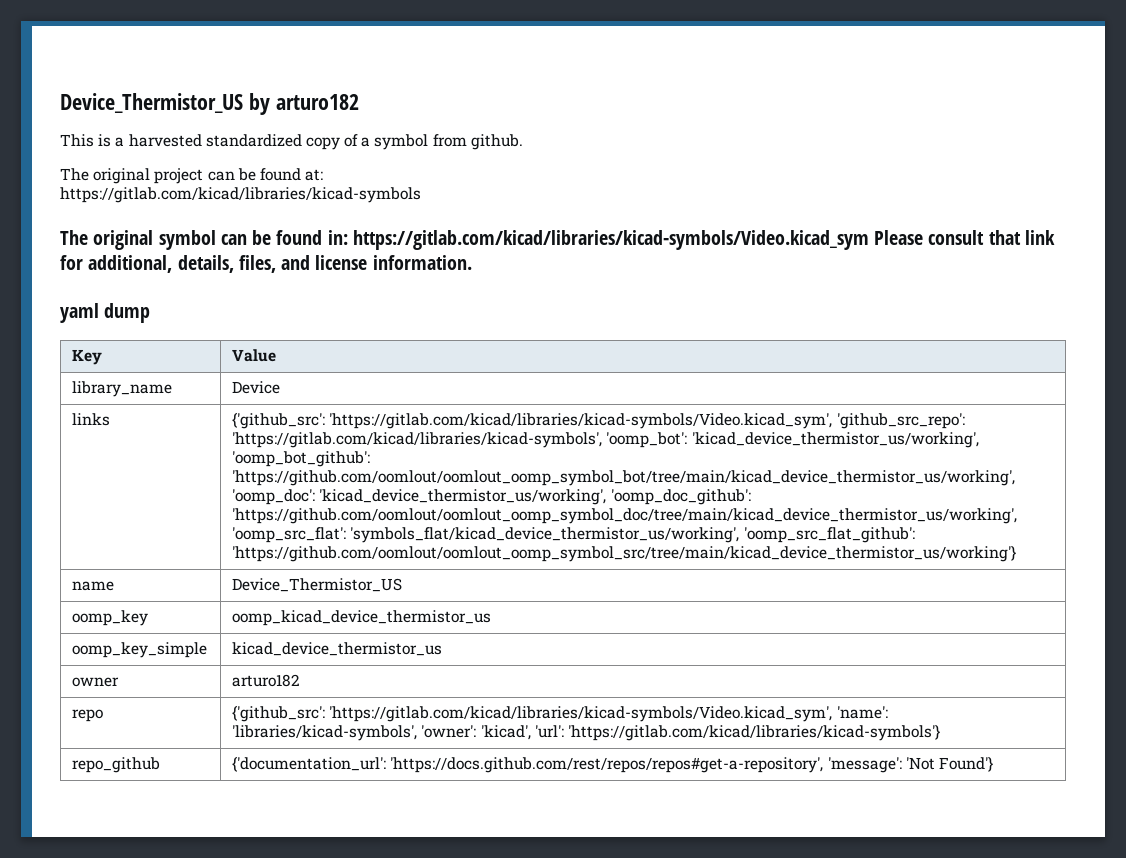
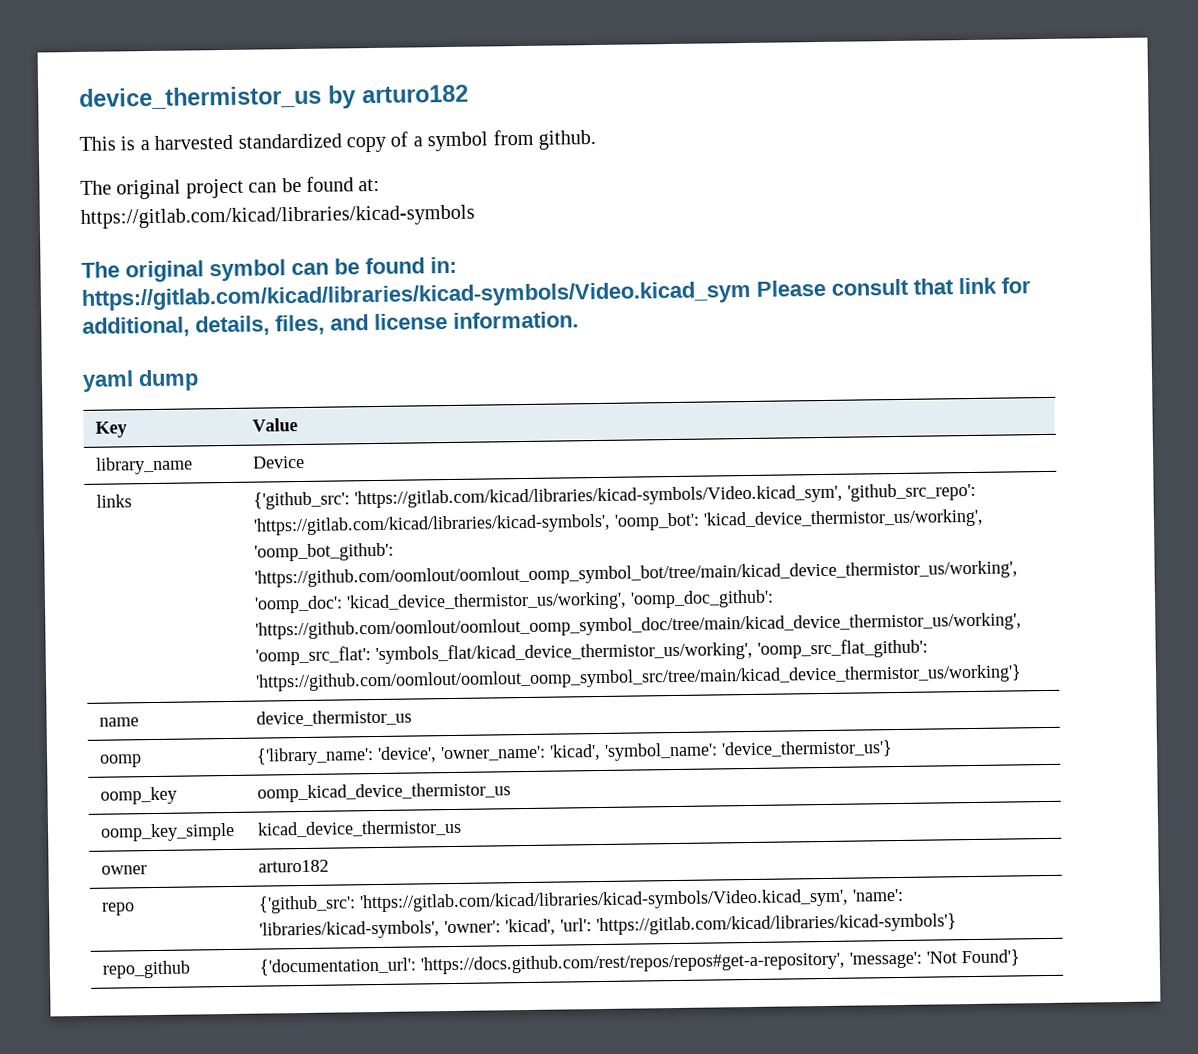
[60,93,243,113] Device_Thermistor_US -> [79,85,322,110] device_thermistor_us
[232,578,403,592] Device_Thermistor_US -> [255,709,412,727] [99,754,142,768] [255,740,893,766] device_thermistor_us // oomp | {'library_name': 'device', 'owner_name': 'kicad', 'symbol_name': 'device_thermistor_us'}

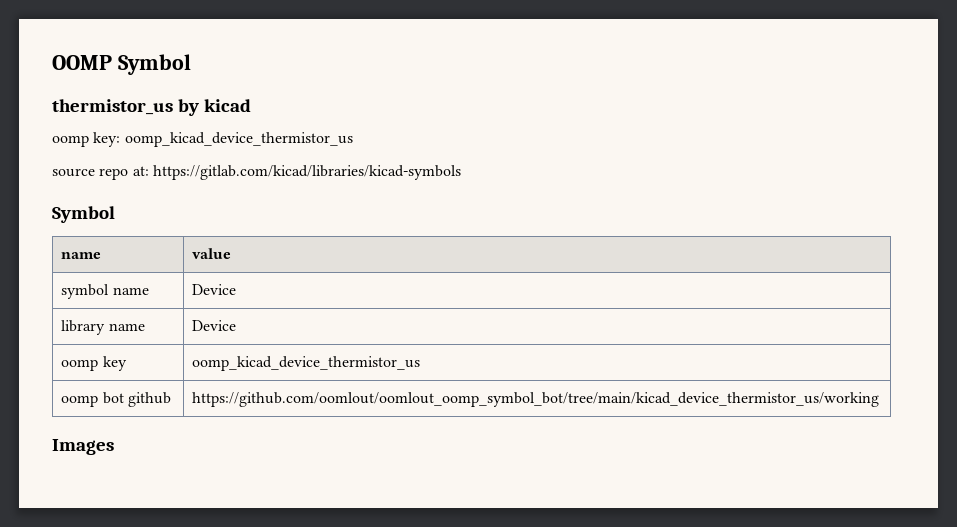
[79,84,469,110] [79,129,596,153] [80,176,354,200] device_thermistor_us by arturo182 // This is a harvested standardized copy of a symbol from github. // The original project can be found -> [52,54,191,75] [52,99,252,116] [52,132,353,147] [52,168,129,180] OOMP Symbol // thermistor_us by kicad // oomp key: oomp_kicad_device_thermistor_us // source repo
(381, 185) // -> (149, 171) none
[81,256,457,283] [81,277,1031,311] [82,311,579,338] [82,369,199,392] [94,421,127,438] [251,418,298,432] [95,456,193,475] [252,455,305,469] [95,494,132,508] [252,482,976,510] [252,508,984,536] [253,542,394,562] [253,560,1018,588] [253,589,774,614] [254,612,1022,640] [254,638,928,666] [254,664,1022,692] [98,717,139,727] [255,709,412,727] [99,754,142,768] [255,740,893,766] [99,786,177,805] [256,782,511,803] [99,822,235,842] [256,819,462,838] [100,865,147,875] [257,859,329,873] [101,902,135,916] [257,888,904,914] [258,913,957,940] [101,960,191,979] [258,949,1020,976] The original symbol can be found in: https://gitlab.com/kicad/libraries/kicad-symbols/Video.kicad_sym Please consult that link for additional, details, files, and license information. // yaml dump // Key | Value // library_name | Device // links | {'github_src': 'https://gitlab.com/kicad/libraries/kicad-symbols/Video.kicad_sym', 'github_src_repo': 'https://gitlab.com/kicad/libraries/kicad-symbols', 'oomp_bot': 'kicad_device_thermistor_us/working', 'oomp_bot_github': 'https://github.com/oomlout/oomlout_oomp_symbol_bot/tree/main/kicad_device_thermistor_us/working', 'oomp_doc': 'kicad_device_thermistor_us/working', 'oomp_doc_github': 'https://github.com/oomlout/oomlout_oomp_symbol_doc/tree/main/kicad_device_thermistor_us/working', 'oomp_src_flat': 'symbols_flat/kicad_device_thermistor_us/working', 'oomp_src_flat_github': 'https://github.com/oomlout/oomlout_oomp_symbol_src/tree/main/kicad_device_thermistor_us/working'} // name | device_thermistor_us // oomp | {'library_name': 'device', 'owner_name': 'kicad', 'symbol_name': 'device_thermistor_us'} // oomp_key | oomp_kicad_device_thermistor_us // oomp_key_simple | kicad_device_thermistor_us // owner | arturo182 // repo | {'github_src': 'https://gitlab.com/kicad/libraries/kicad-symbols/Video.kicad_sym', 'name': 'libraries/kicad-symbols', 'owner': 'kicad', 'url': 'https://gitlab.com/kicad/libraries/kicad-symbols'} // repo_github | {'documentation_url': 'https://docs.github.com/rest/repos/repos#get-a-repository', 'message': 'Not Found'} -> [52,206,115,223] [61,252,102,259] [192,248,232,259] [61,284,149,299] [192,284,237,295] [61,320,145,335] [192,320,237,331] [61,356,127,371] [192,356,421,371] [61,392,171,407] [192,392,880,407] [52,439,114,455] Symbol // name | value // symbol name | Device // library name | Device // oomp key | oomp_kicad_device_thermistor_us // oomp bot github | https://github.com/oomlout/oomlout_oomp_symbol_bot/tree/main/kicad_device_thermistor_us/working // Images

